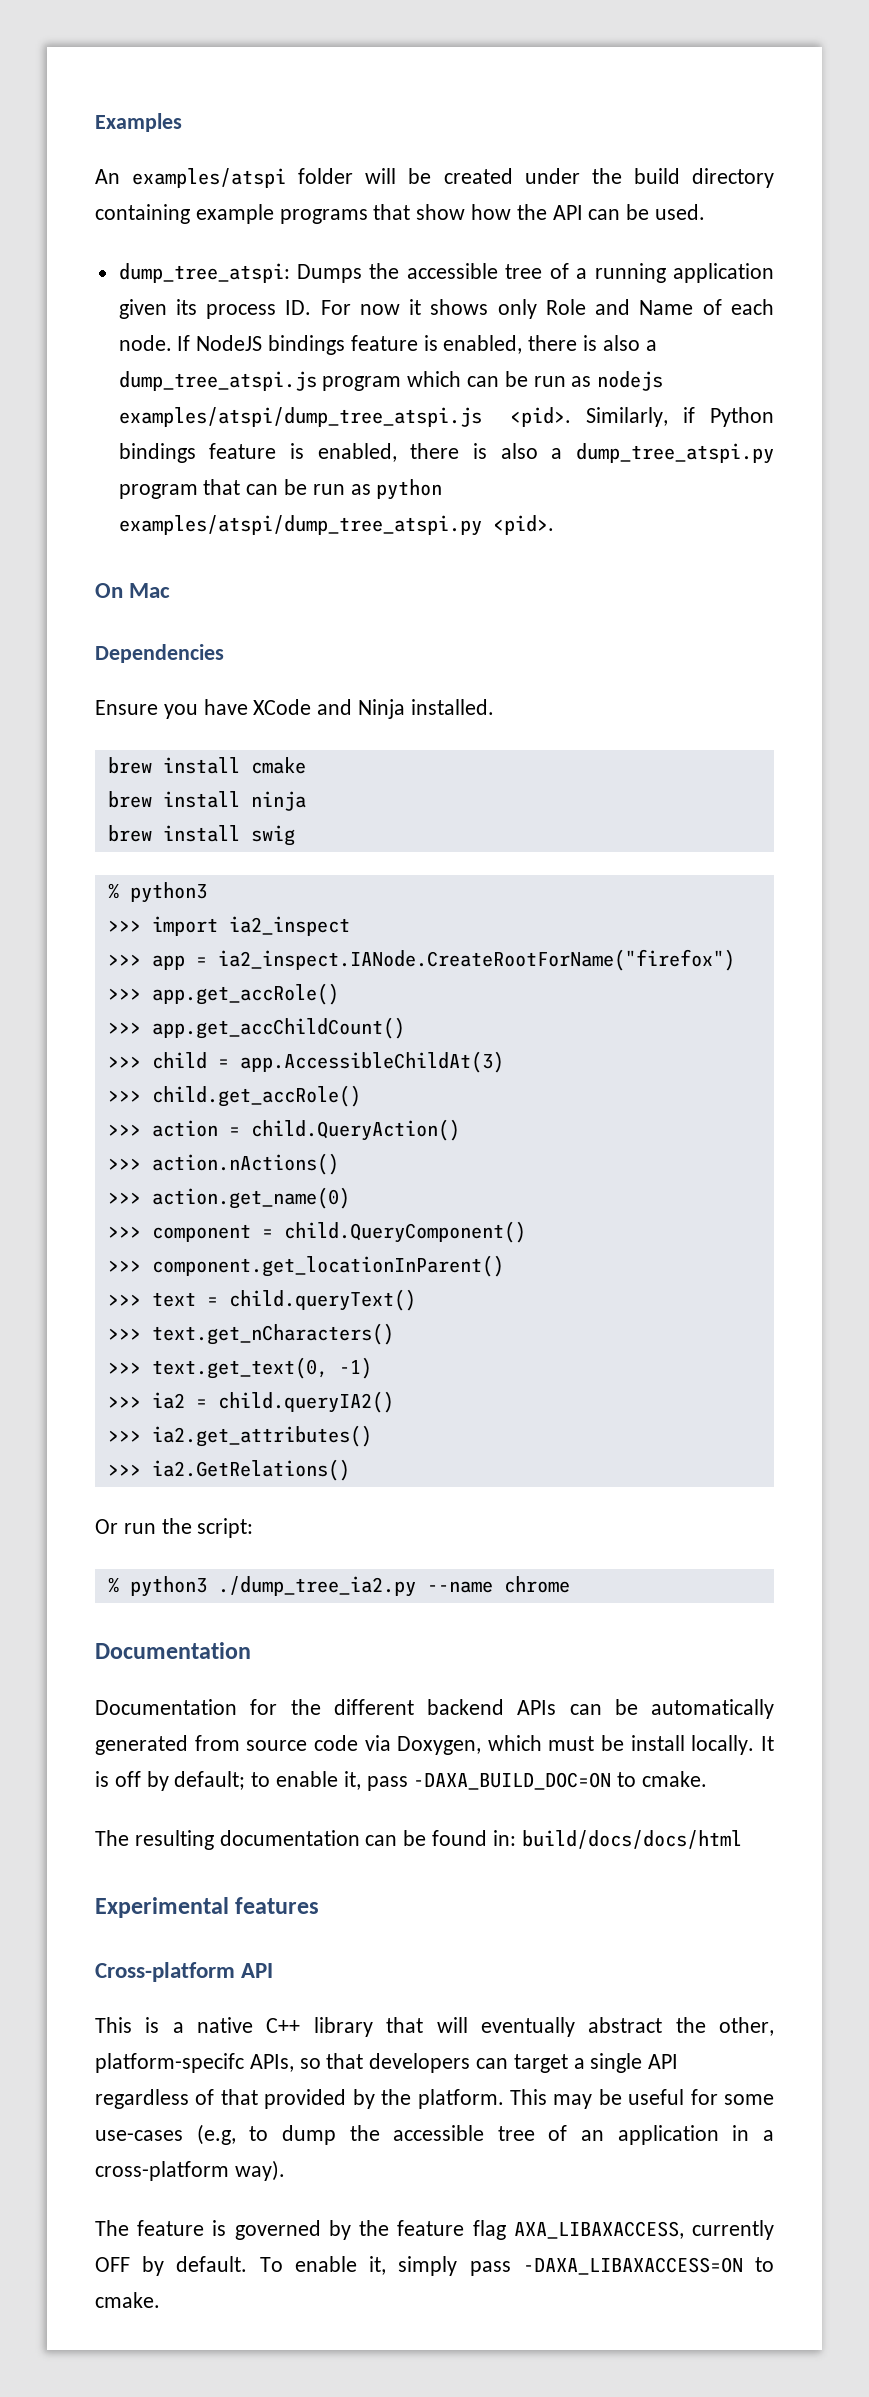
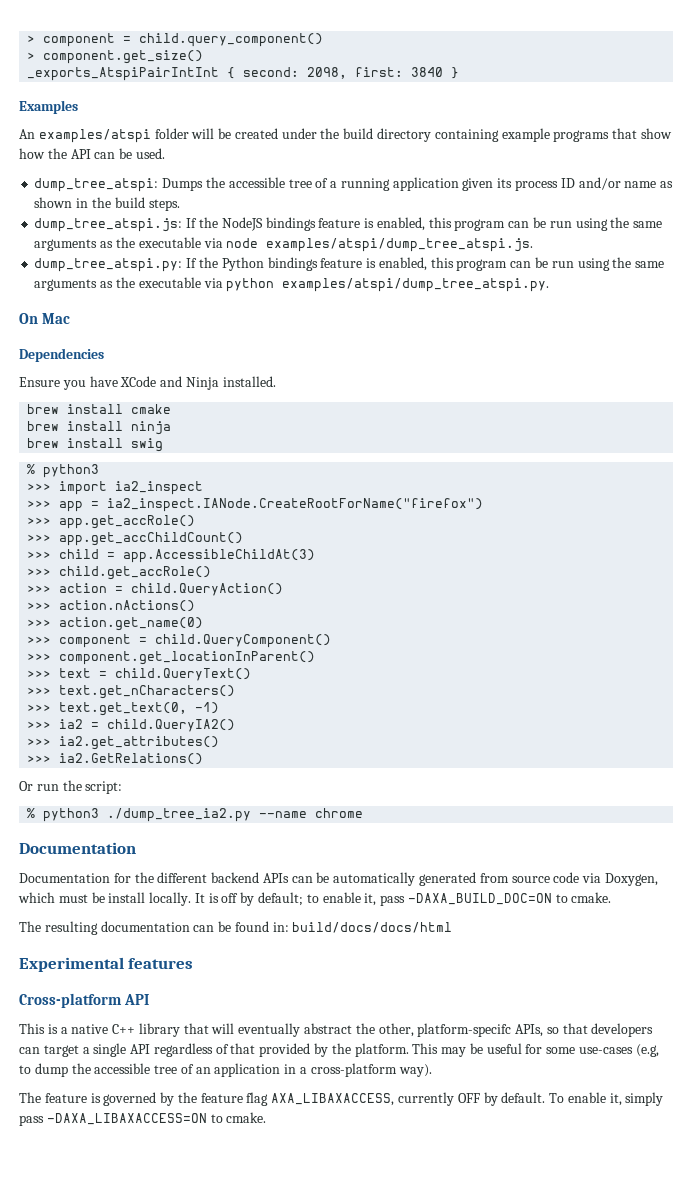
(95, 122) none -> [27,33,324,47] [27,50,204,64] [27,67,460,81] > component = child.query_component() // > component.get_size() // _exports_AtspiPairIntInt { second: 2098, first: 3840 } //
[285,299,774,319] [118,335,191,351] ID. For now it shows only Role and Name of each node. If -> [560,177,674,190] [34,197,180,211] [34,217,218,232] ID and/or name as shown in the build steps. // dump_tree_atspi.js: If the
[528,335,657,351] [118,371,664,391] [118,407,696,427] there is also a dump_tree_atspi.js program which can be run as nodejs examples/atspi/dump_tree_atspi.js <pid>. Similarly, if -> [428,217,663,231] [34,237,534,252] [34,257,218,272] this program can be run using the same arguments as the executable via node examples/atspi/dump_tree_atspi.js. // dump_tree_atspi.py: If the
[410,443,774,464] [118,479,443,500] [118,515,554,536] there is also a dump_tree_atspi.py program that can be run as python examples/atspi/dump_tree_atspi.py <pid>. -> [430,257,665,271] [34,277,550,292] this program can be run using the same arguments as the executable via python examples/atspi/dump_tree_atspi.py.
[228,1289,416,1311] child.queryText() -> [115,668,252,681] child.QueryText()
[217,1391,394,1413] child.queryIA2() -> [107,719,236,732] child.QueryIA2()

